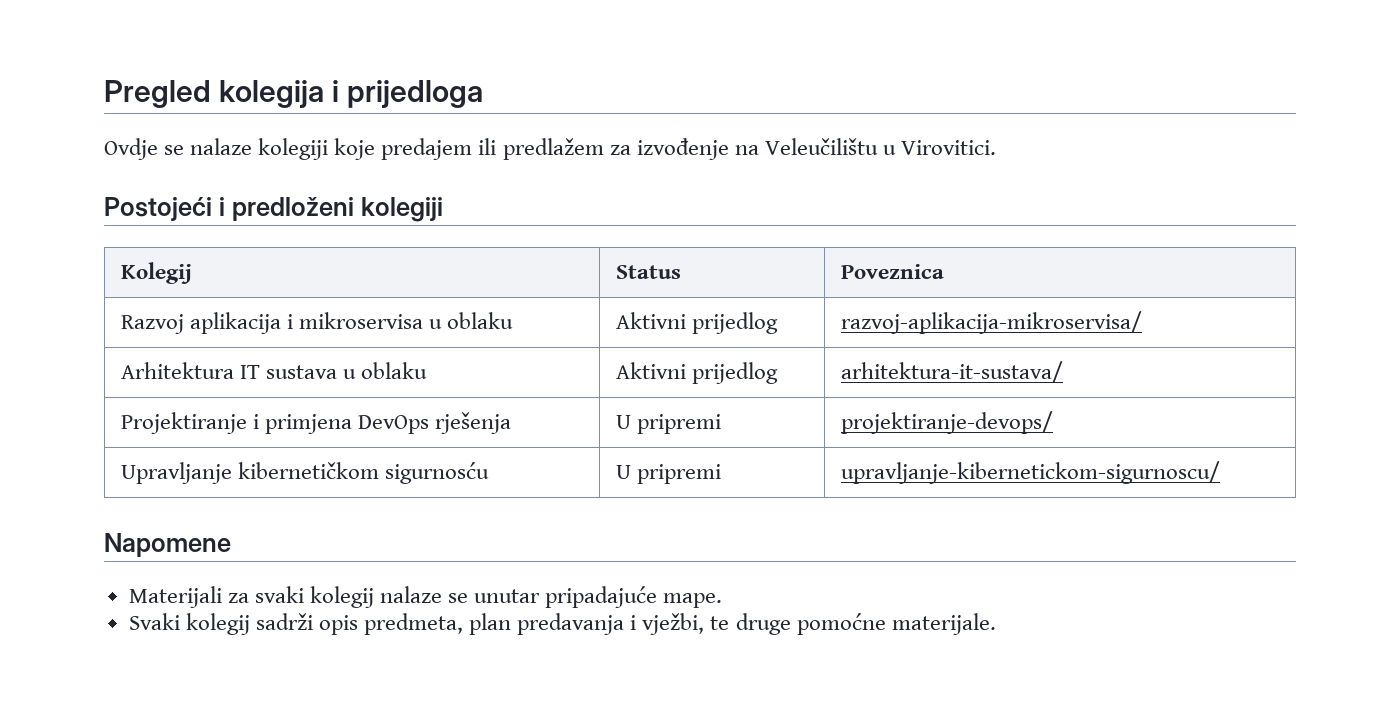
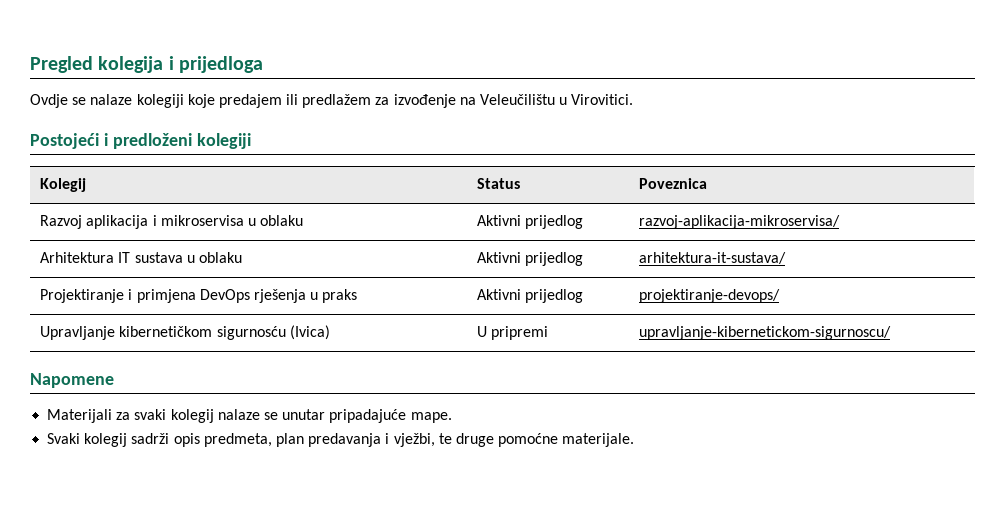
[615,414,721,434] | U pripremi -> [310,289,358,303] [477,289,584,303] u praks | Aktivni prijedlog
(489, 473) none -> [289,325,330,340] (Ivica)

